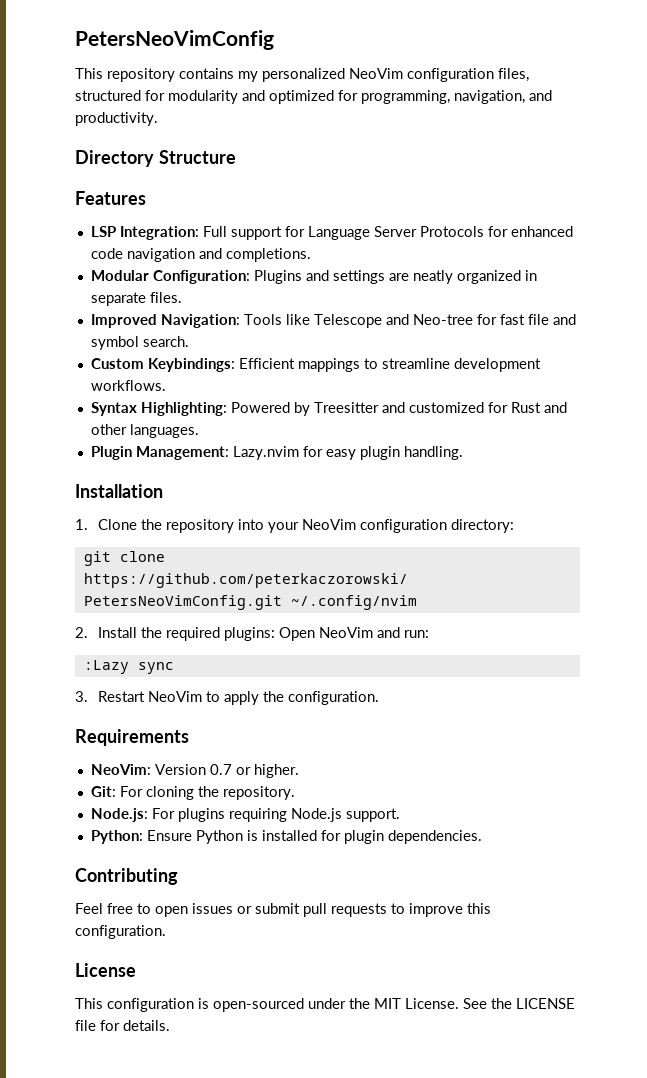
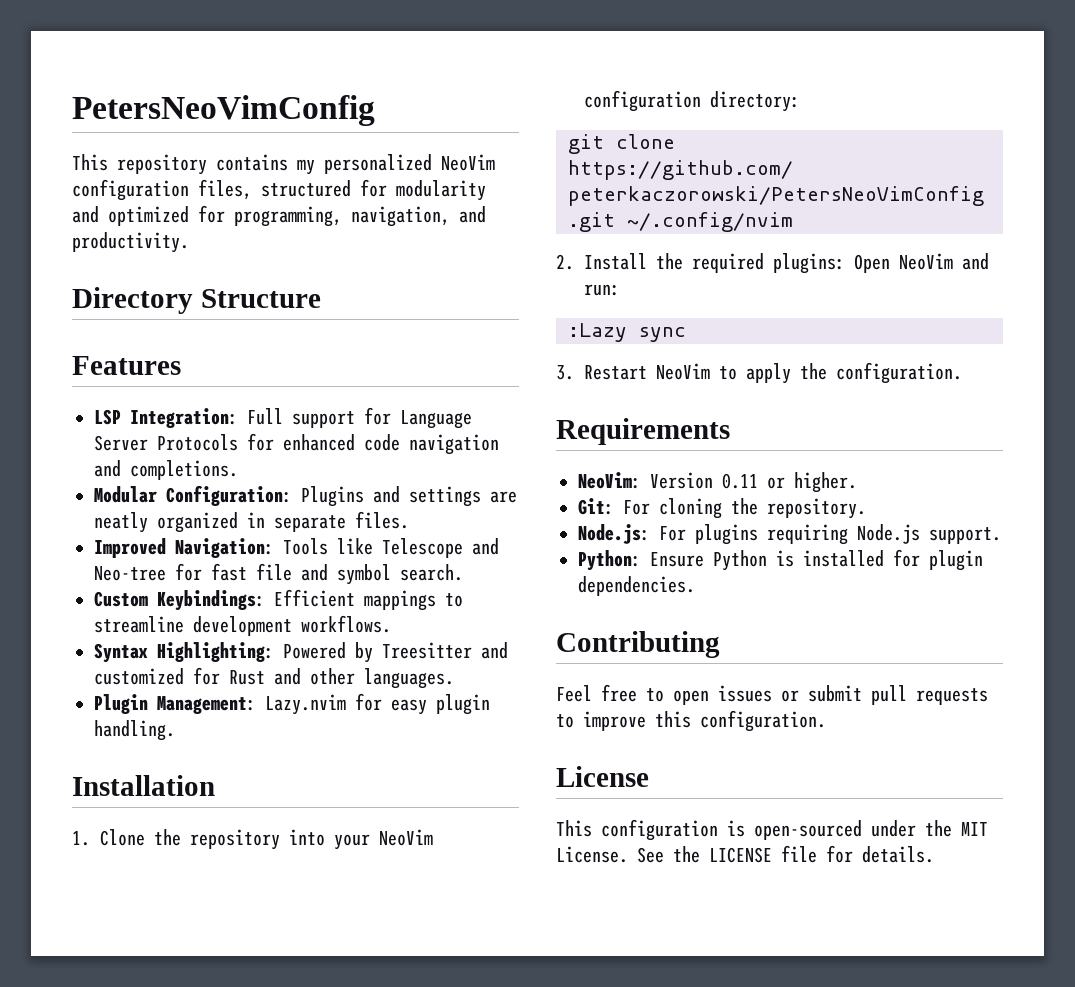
[209,764,232,775] 0.7 -> [722,473,758,489] 0.11

